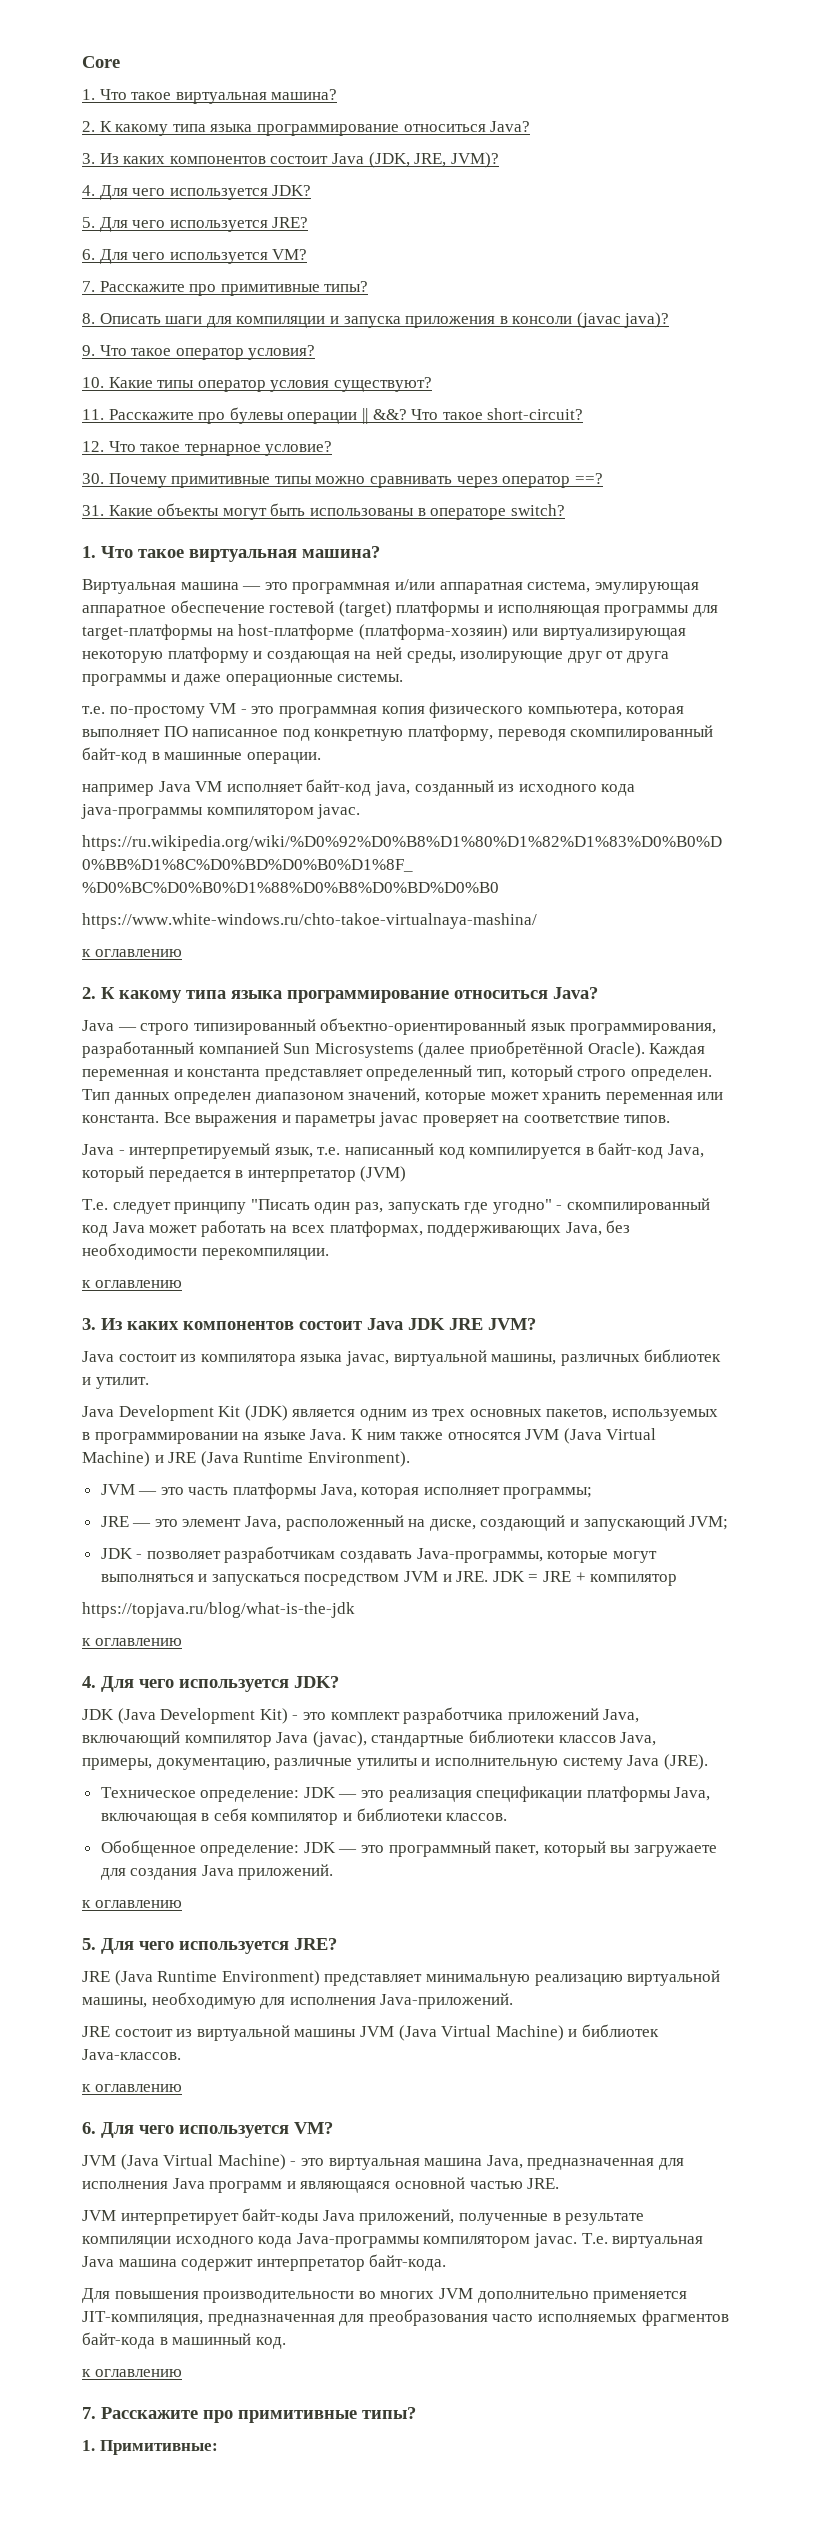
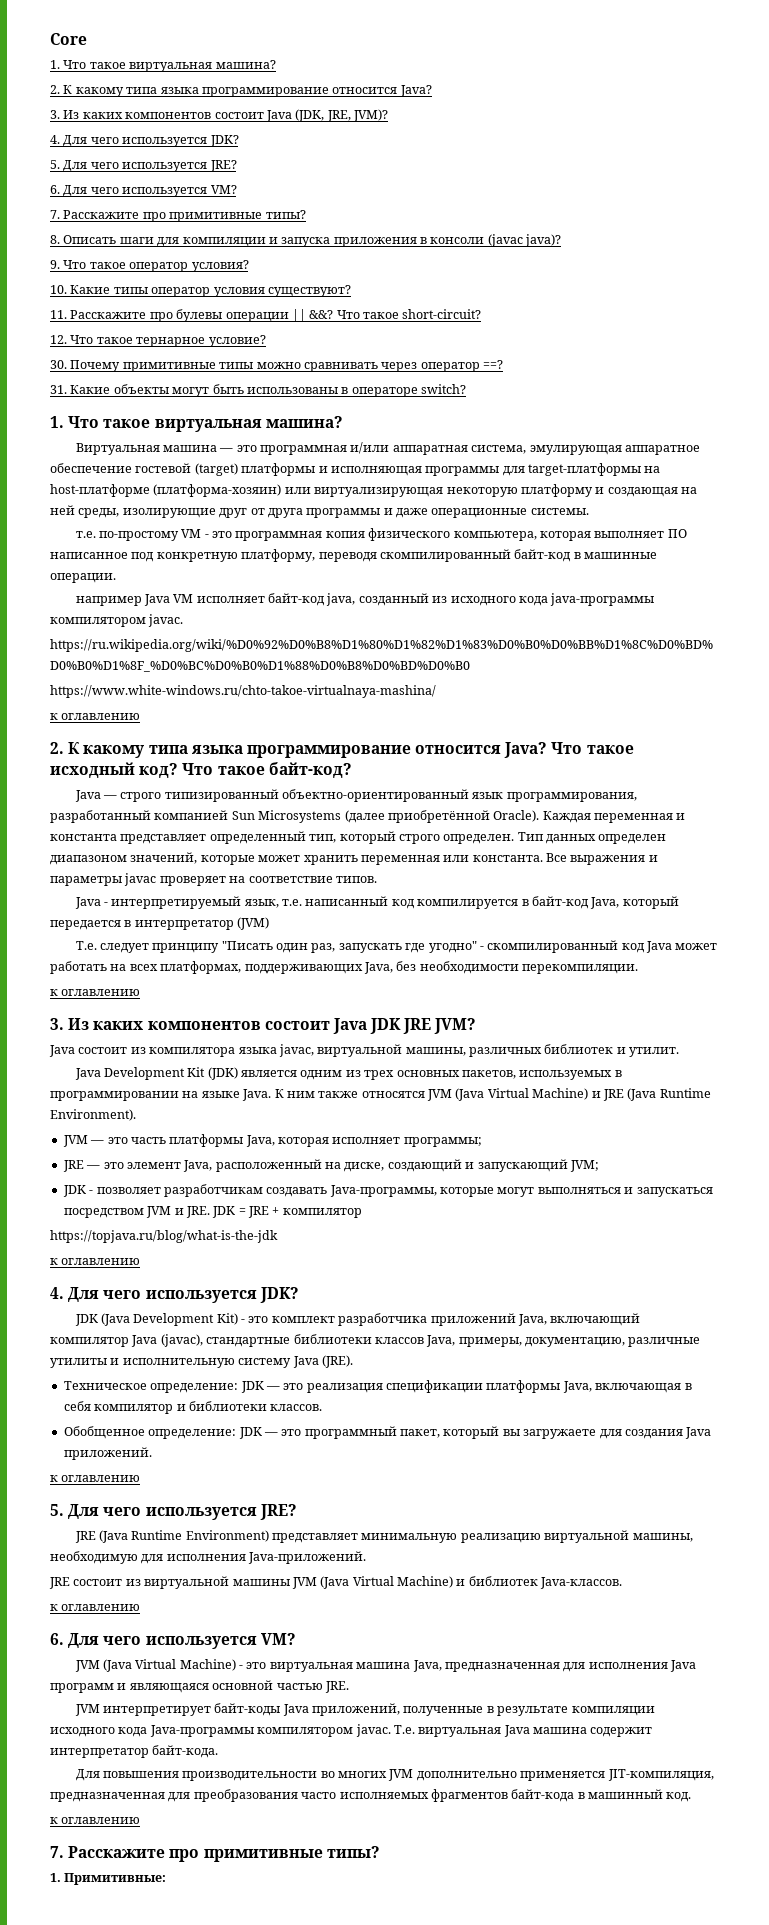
[403,124,486,132] относиться -> [332,87,398,94] относится
[454,987,598,999] относиться Java? -> [415,742,634,758] [50,762,352,778] относится Java? Что такое исходный код? Что такое байт-код?

